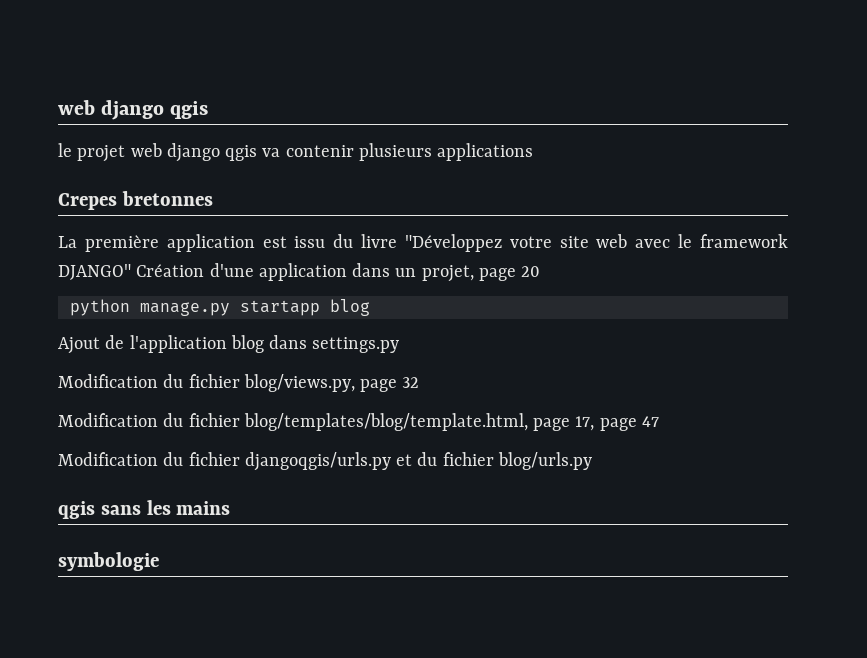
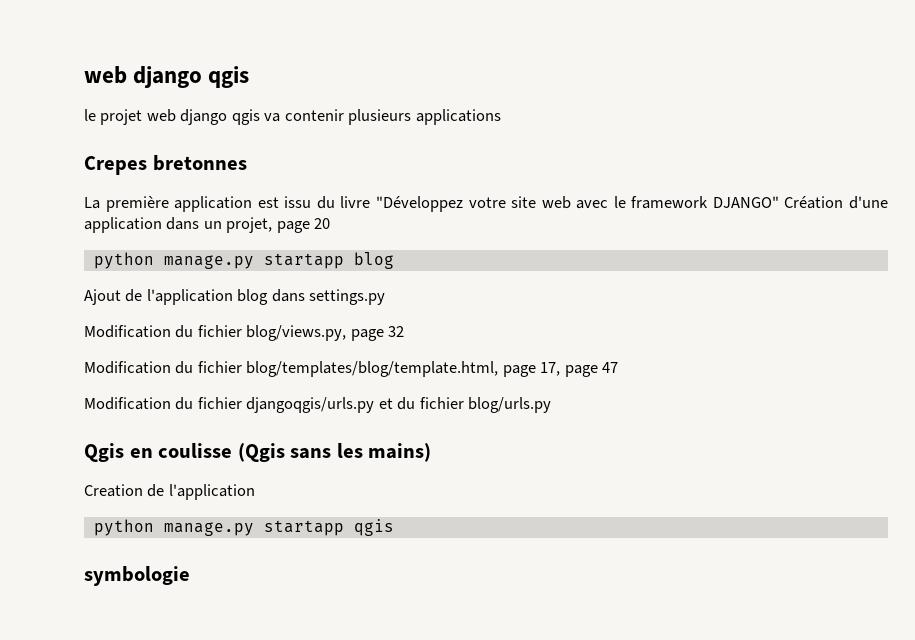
[58,500,231,519] qgis sans les mains -> [84,443,432,462] [84,484,255,500] [93,519,394,536] Qgis en coulisse (Qgis sans les mains) // Creation de l'application // python manage.py startapp qgis

